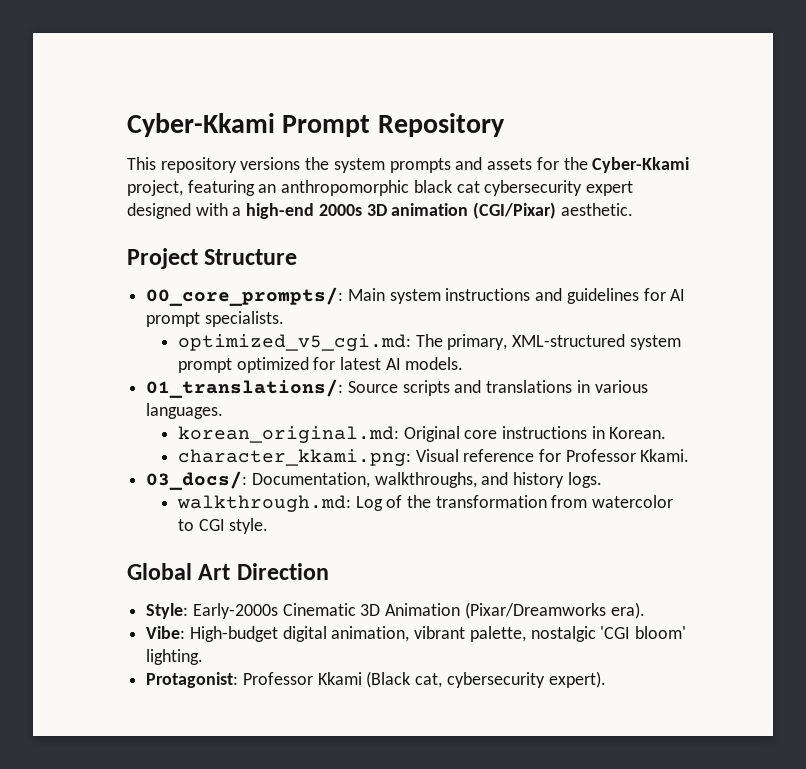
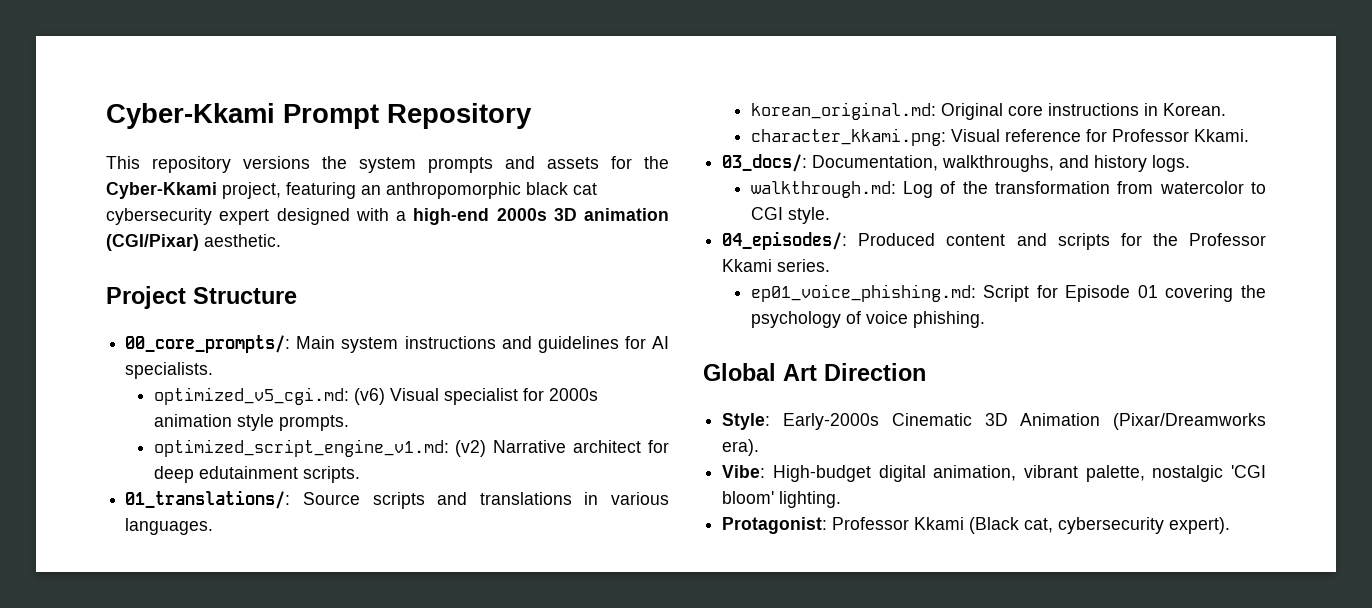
[146,312,201,327] prompt -> (669, 342) none
[415,334,681,350] [177,357,464,373] The primary, XML-structured system prompt optimized for latest AI models. -> [353,388,598,405] [153,414,349,431] [153,439,670,457] [153,466,360,483] (v6) Visual specialist for 2000s animation style prompts. // optimized_script_engine_v1.md: (v2) Narrative architect for deep edutainment scripts.
(269, 526) none -> [722,231,1266,250] [722,259,831,272] [750,284,1266,302] [750,311,985,328] // 04_episodes/: Produced content and scripts for the Professor Kkami series. // ep01_voice_phishing.md: Script for Episode 01 covering the psychology of voice phishing.

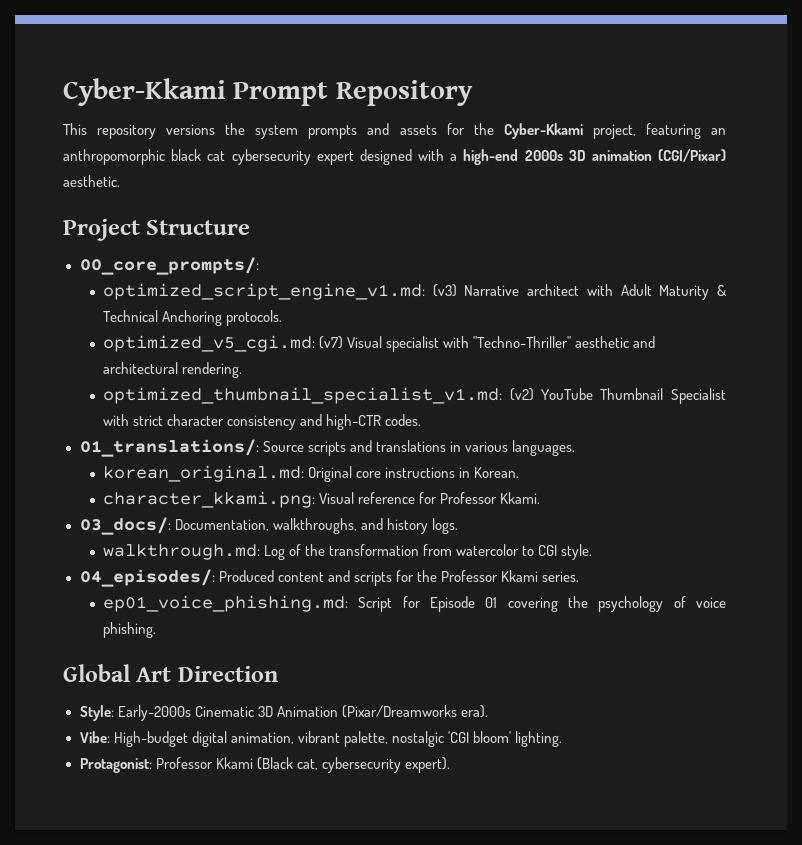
[296,336,669,353] [125,362,214,379] Main system instructions and guidelines for AI specialists. -> [103,283,728,300] [103,310,283,326] // optimized_script_engine_v1.md: (v3) Narrative architect with Adult Maturity & Technical Anchoring protocols.
[353,388,385,405] (v6) -> [319,336,344,349] (v7)
[522,388,598,401] [153,414,349,431] [153,439,670,457] [153,466,360,483] for 2000s animation style prompts. // optimized_script_engine_v1.md: (v2) Narrative architect for deep edutainment scripts. -> [443,336,656,348] [103,362,243,378] [103,387,726,404] [103,414,422,430] with "Techno-Thriller" aesthetic and architectural rendering. // optimized_thumbnail_specialist_v1.md: (v2) YouTube Thumbnail Specialist with strict character consistency and high-CTR codes.

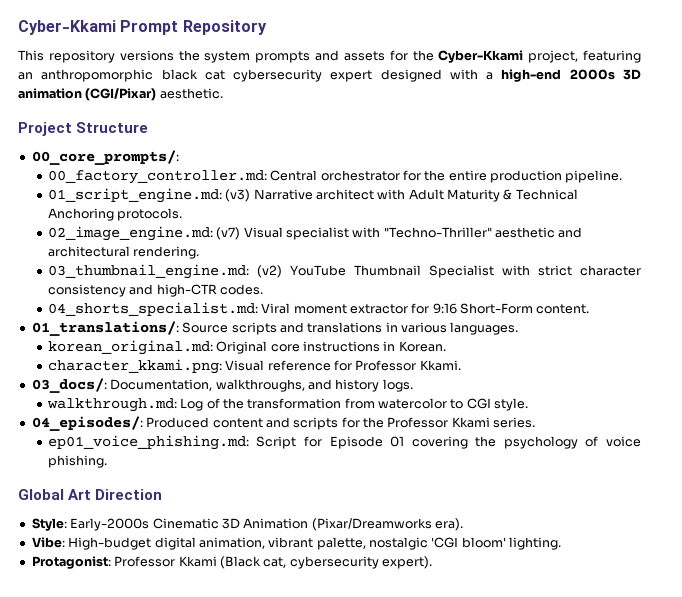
[103,283,426,300] optimized_script_engine_v1.md: -> [47,170,623,184] [47,188,222,203] 00_factory_controller.md: Central orchestrator for the entire production pipeline. // 01_script_engine.md:
[103,335,316,352] optimized_v5_cgi.md: -> [47,226,213,241] 02_image_engine.md:
[103,387,503,404] optimized_thumbnail_specialist_v1.md: -> [47,264,249,279] 03_thumbnail_engine.md:
(422, 420) none -> [47,302,590,316] // 04_shorts_specialist.md: Viral moment extractor for 9:16 Short-Form content.

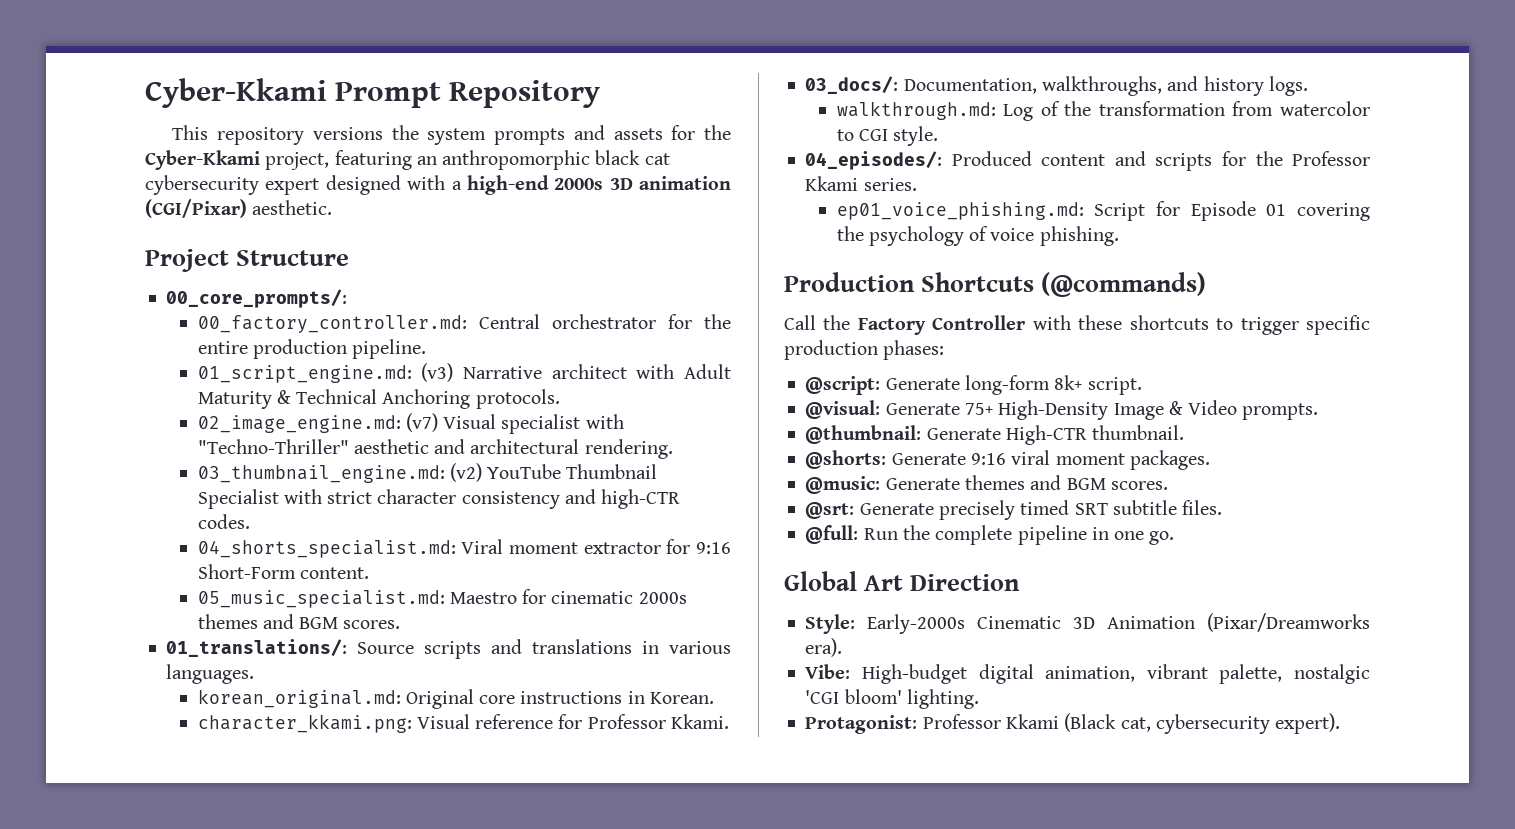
(590, 309) none -> [197,589,687,608] [197,614,401,629] // 05_music_specialist.md: Maestro for cinematic 2000s themes and BGM scores.
(107, 461) none -> [784,272,1207,297] [784,315,1370,335] [784,340,945,360] [805,375,1142,395] [805,400,1319,420] [805,425,1185,445] [805,450,1210,470] [805,475,1168,494] [805,500,1223,520] [805,525,1175,545] // Production Shortcuts (@commands) // Call the Factory Controller with these shortcuts to trigger specific production phases: // @script: Generate long-form 8k+ script. // @visual: Generate 75+ High-Density Image & Video prompts. // @thumbnail: Generate High-CTR thumbnail. // @shorts: Generate 9:16 viral moment packages. // @music: Generate themes and BGM scores. // @srt: Generate precisely timed SRT subtitle files. // @full: Run the complete pipeline in one go.

